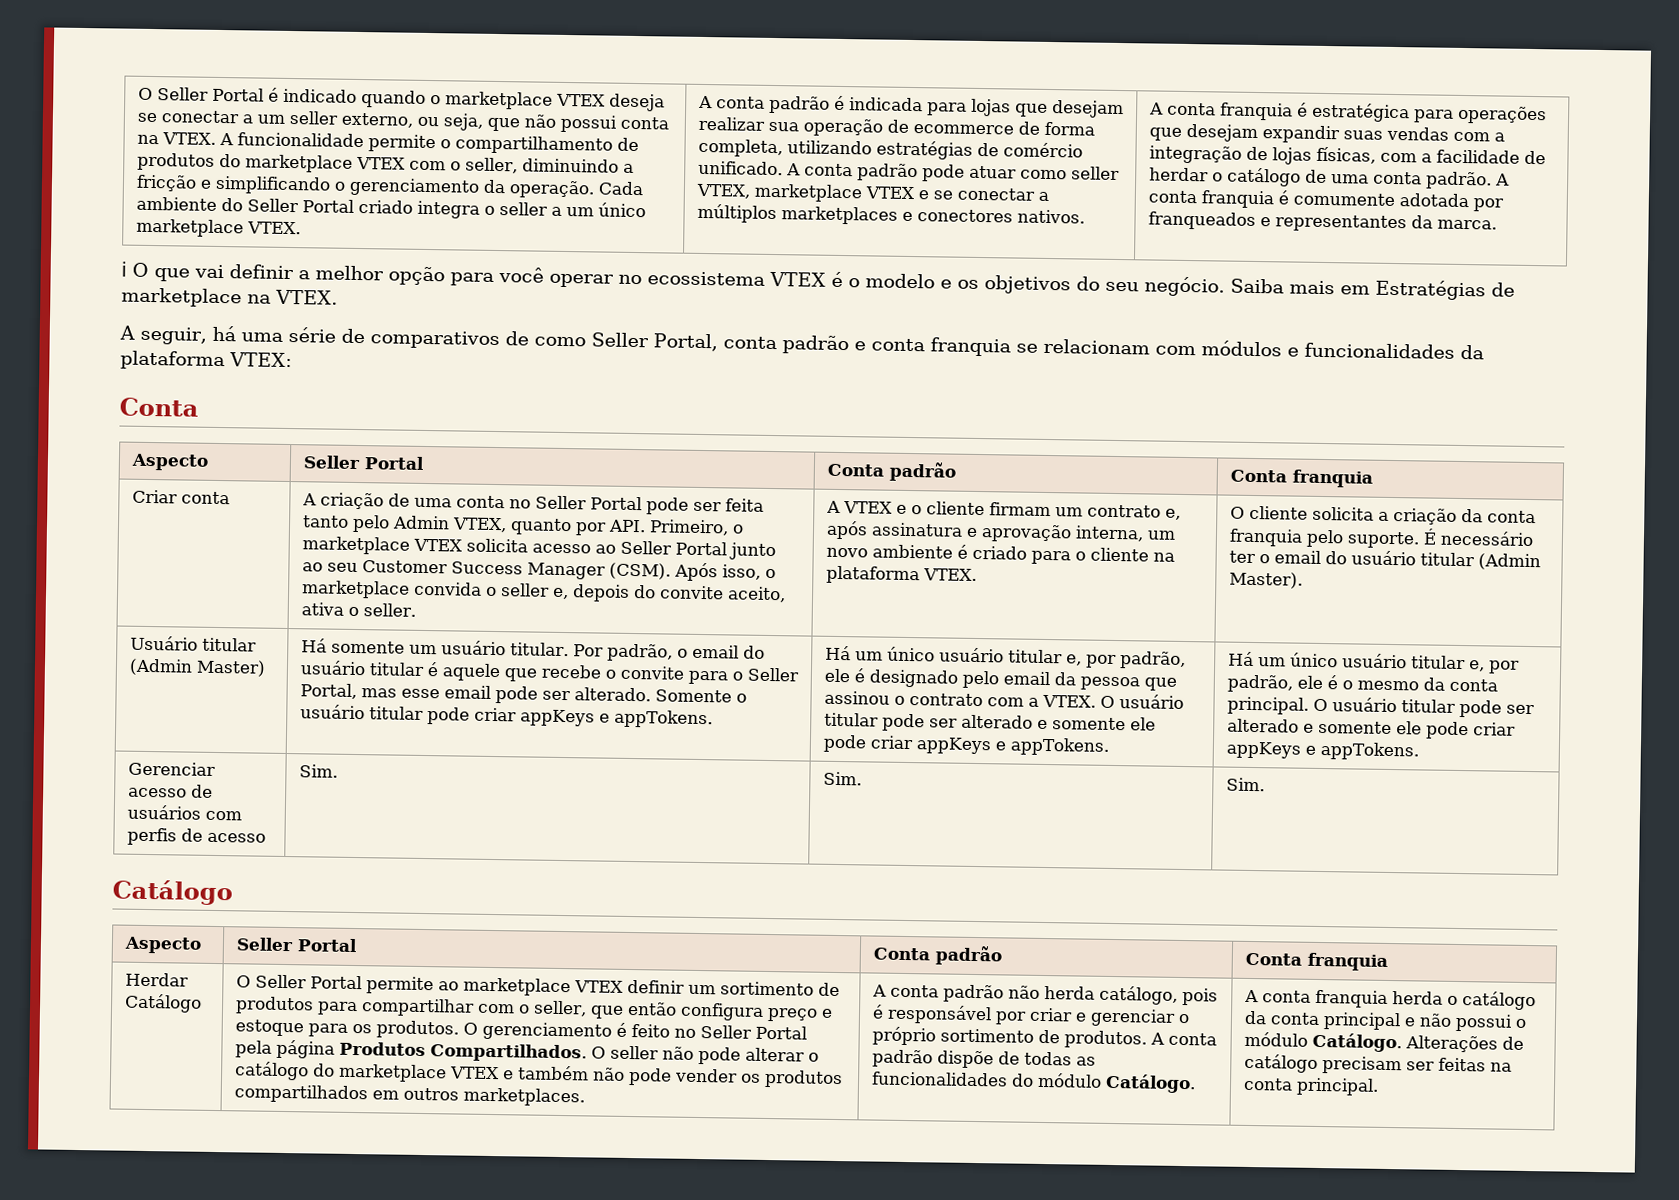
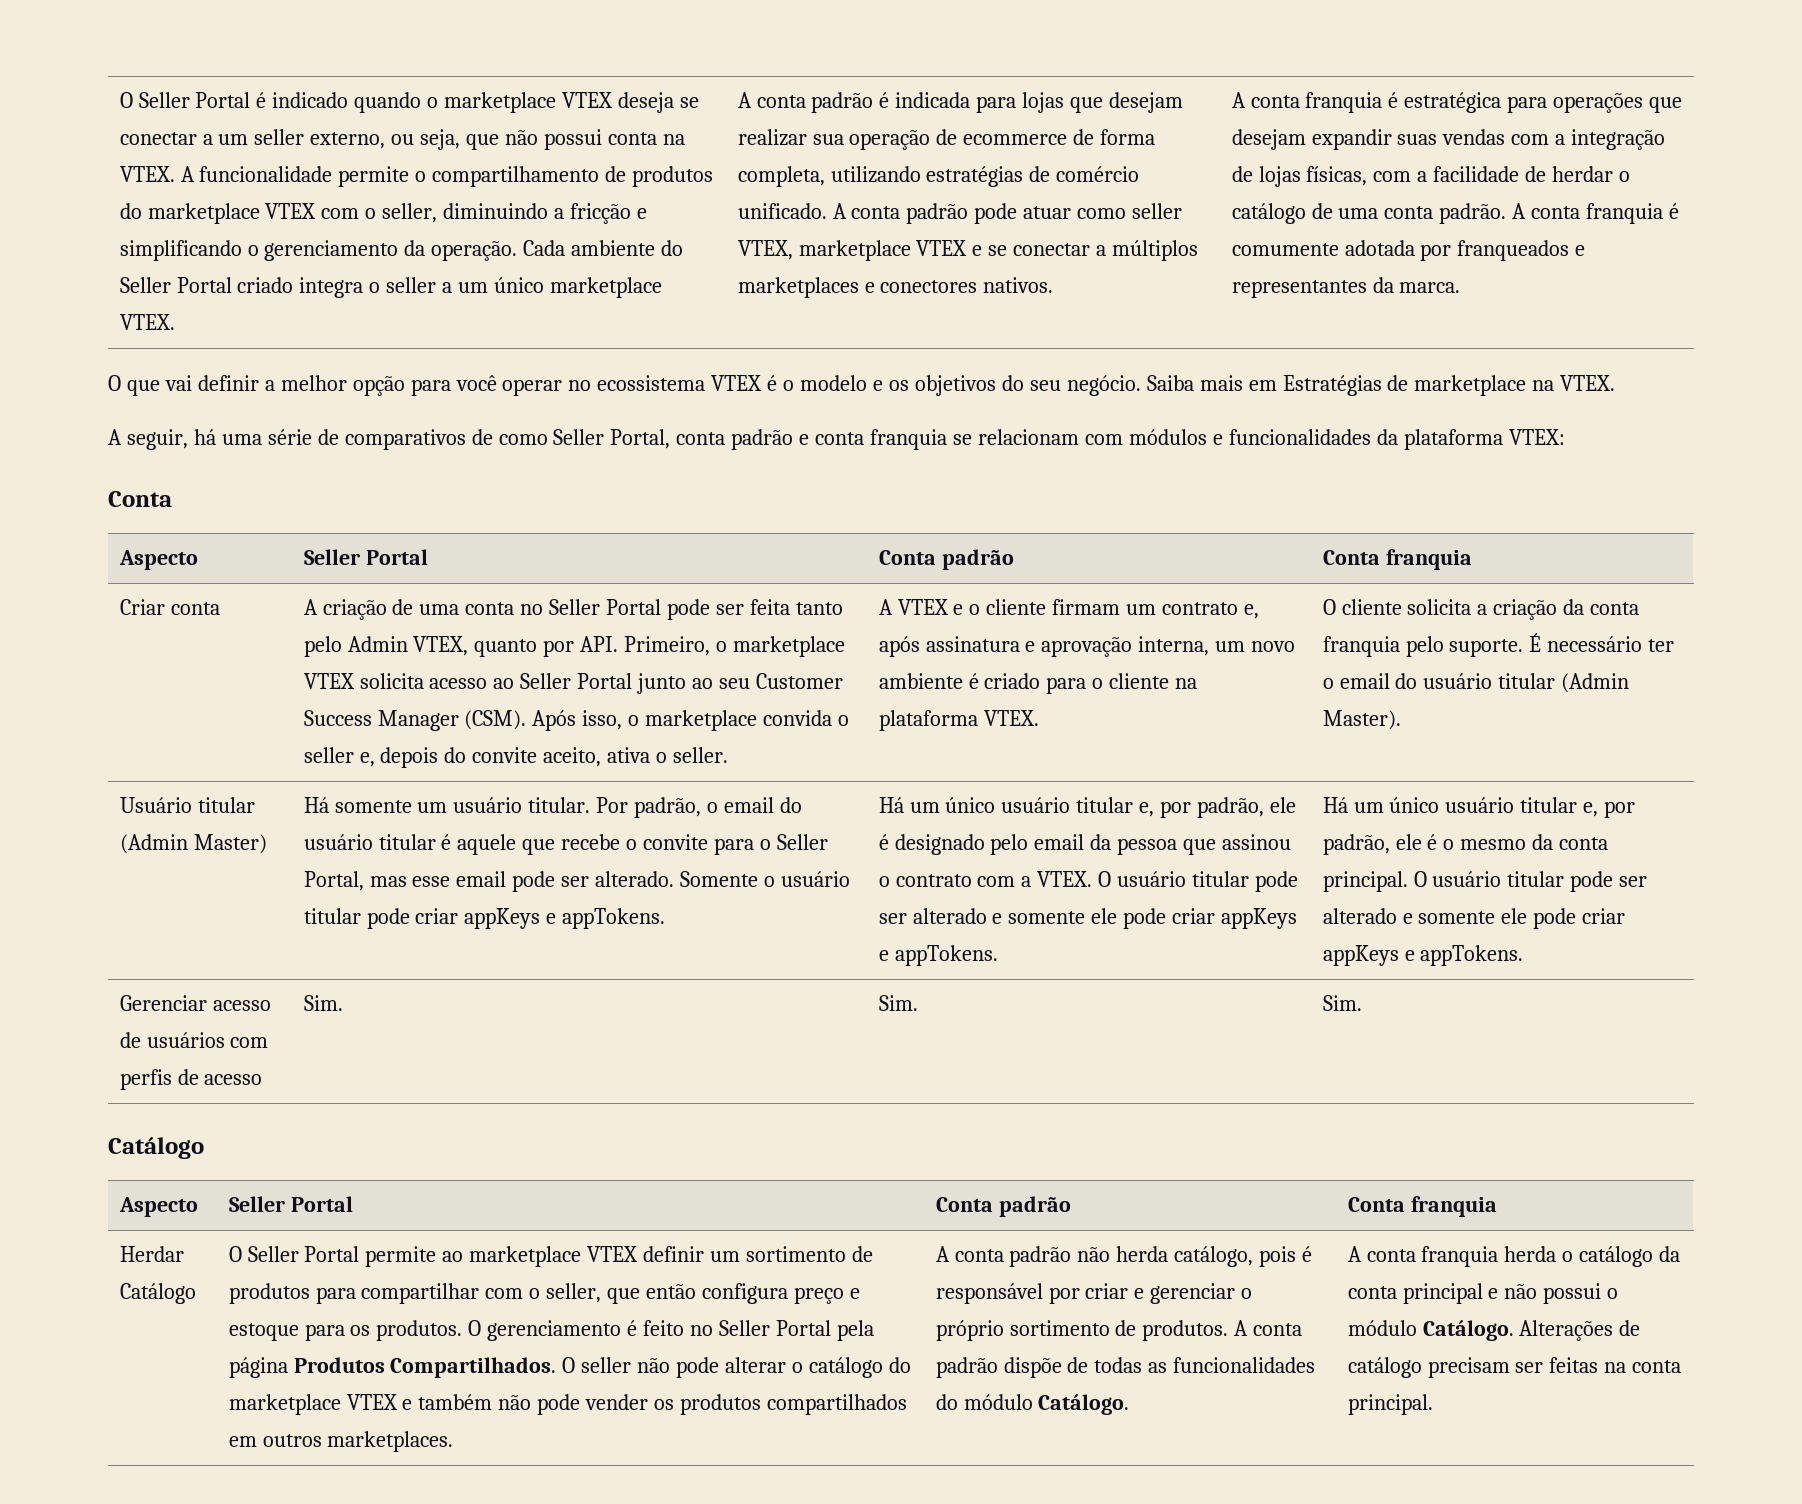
[121,261,127,277] ℹ -> (1461, 287) none

